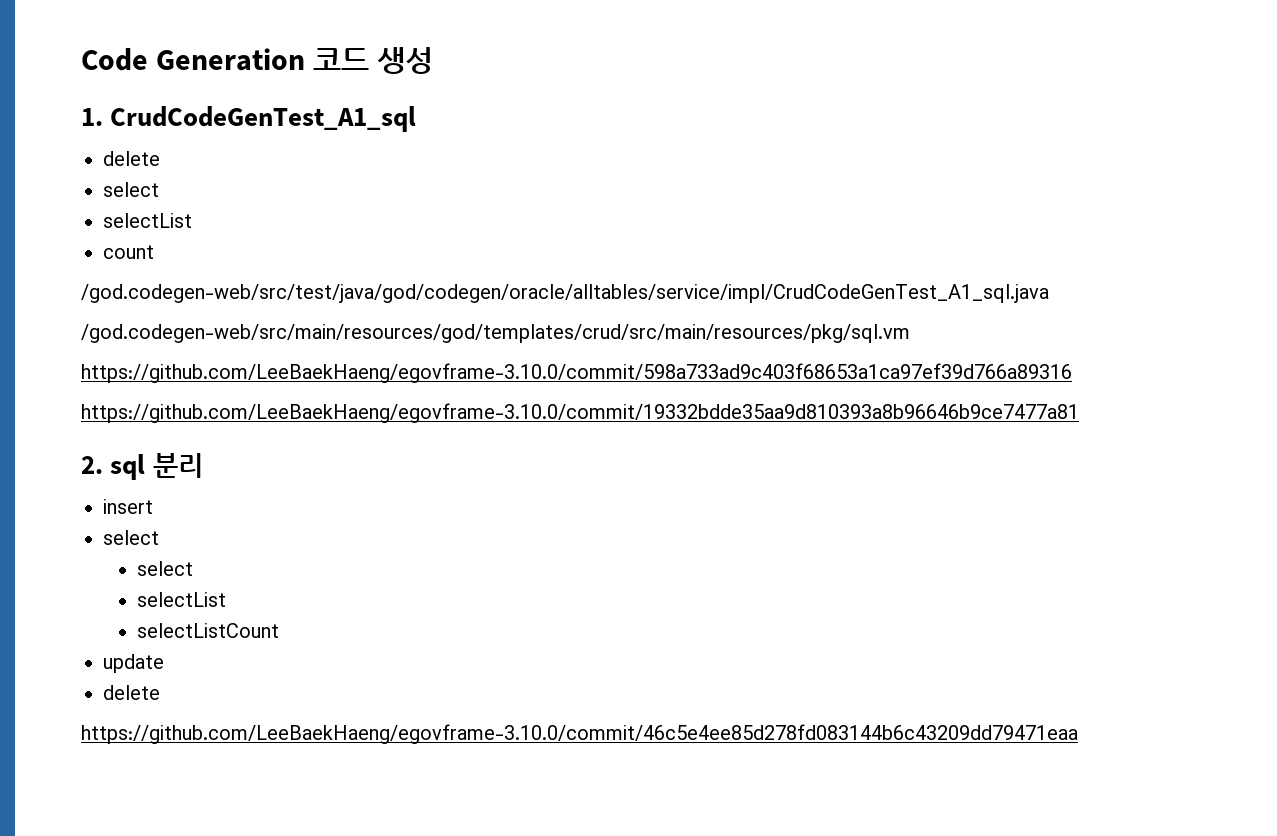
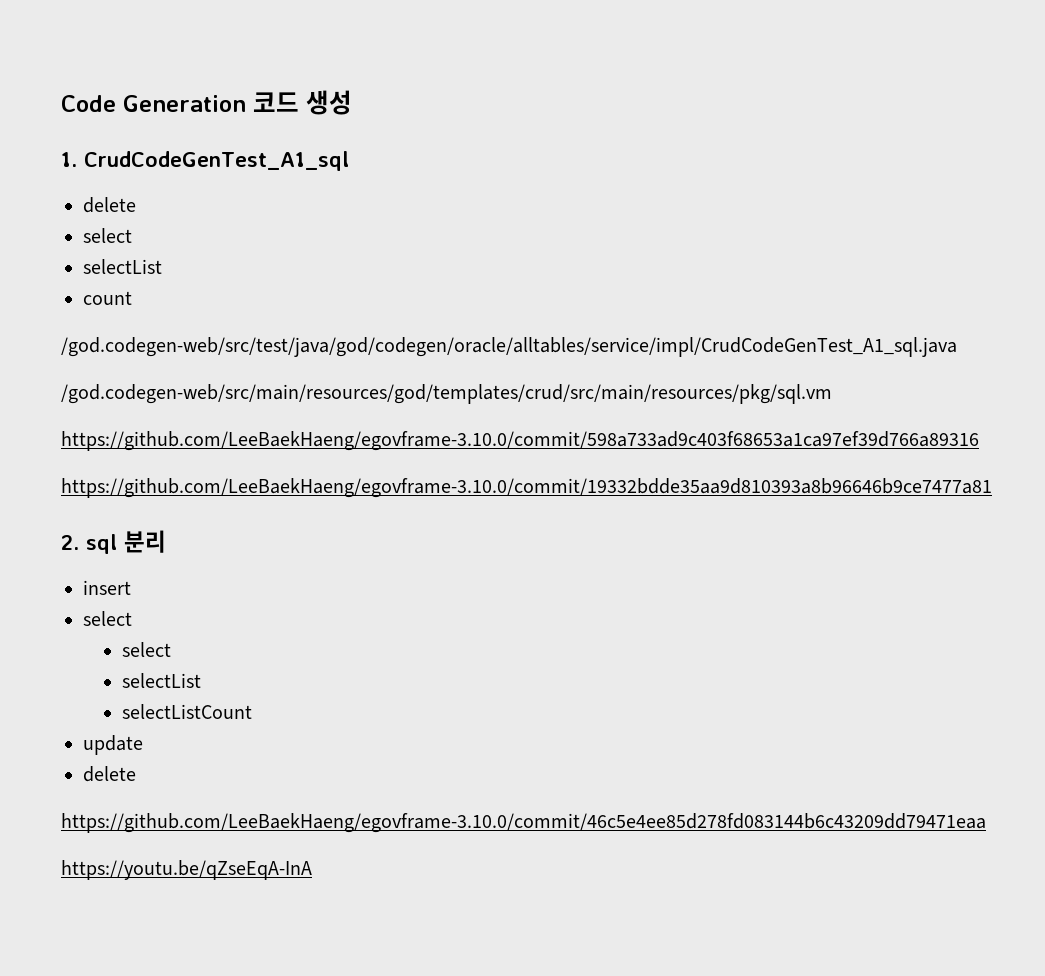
(1078, 734) none -> [61,860,312,880] // https://youtu.be/qZseEqA-InA

